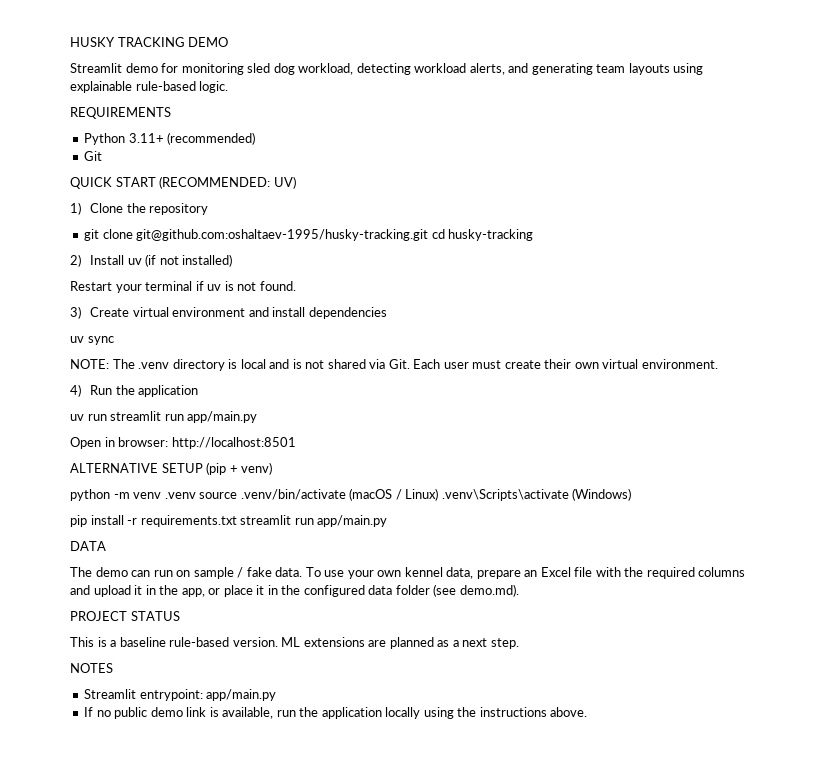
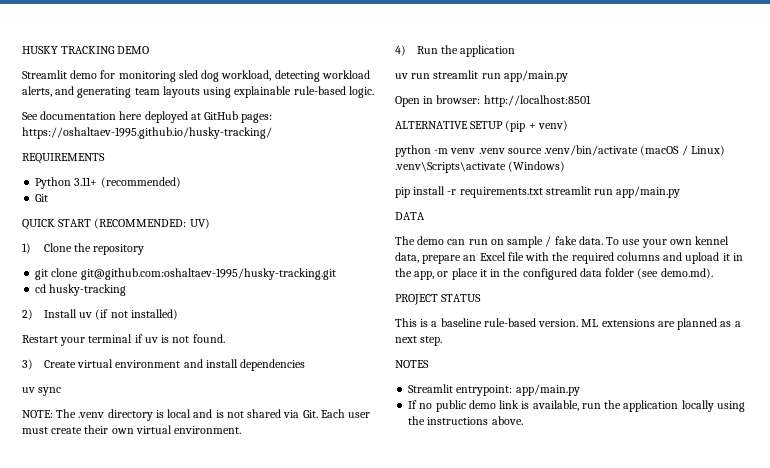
(229, 87) none -> [22,111,273,123] [22,127,272,139] // See documentation here deployed at GitHub pages: https://oshaltaev-1995.github.io/husky-tracking/
(429, 235) none -> (336, 274) //

